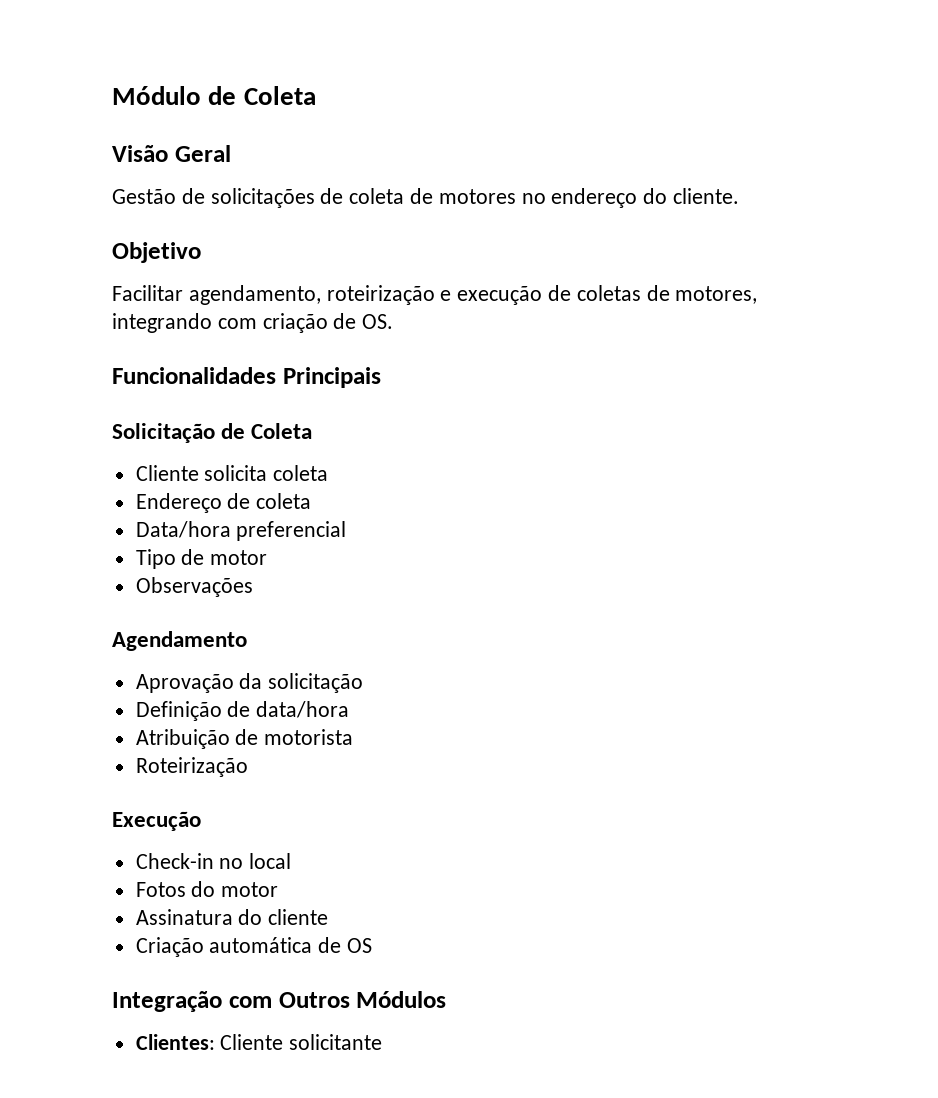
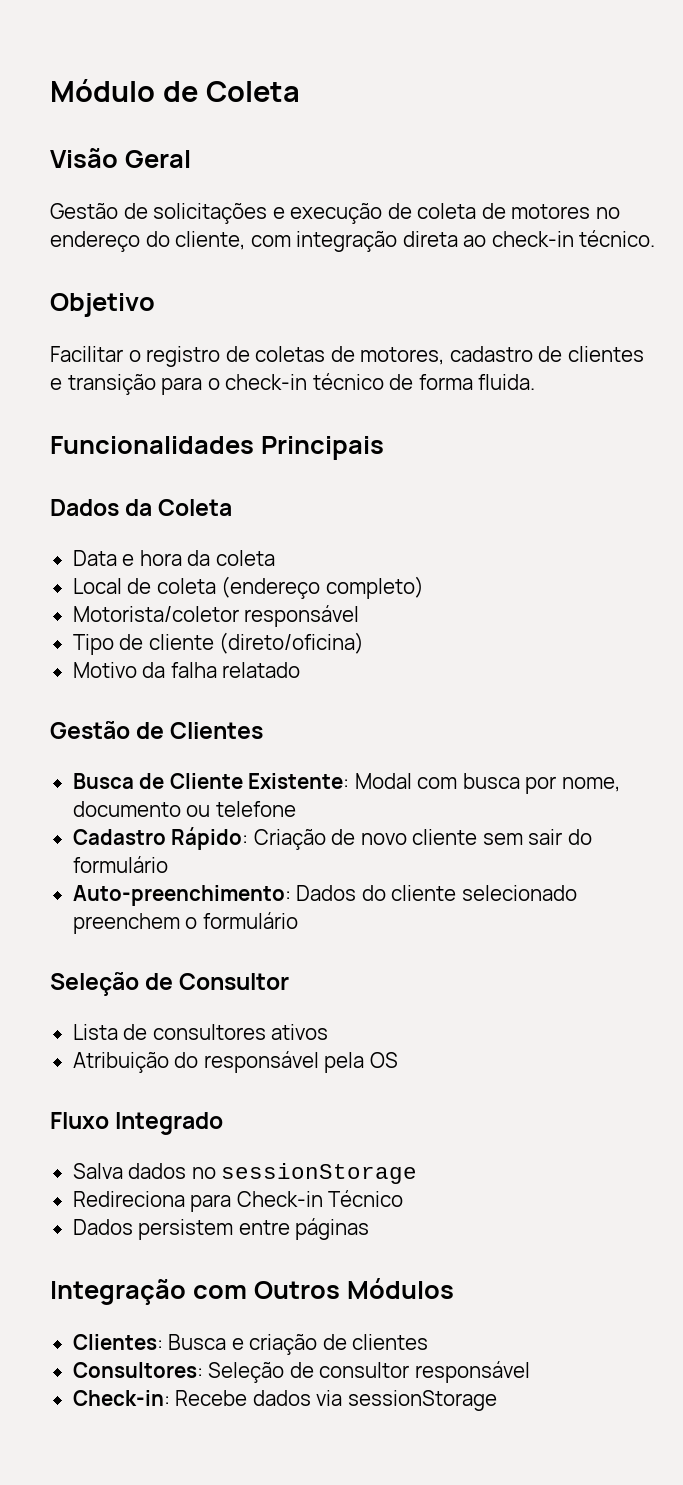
(315, 198) none -> [272,203,383,224] e execução
[673,188,740,204] [112,242,201,263] [112,285,758,305] [112,313,394,333] cliente. // Objetivo // Facilitar agendamento, roteirização e execução de coletas de motores, integrando com criação de OS. -> [175,230,656,252] [50,293,155,317] [50,346,644,367] [50,373,536,395] cliente, com integração direta ao check-in técnico. // Objetivo // Facilitar o registro de coletas de motores, cadastro de clientes e transição para o check-in técnico de forma fluida.
[112,423,313,443] [135,465,329,481] [135,493,312,513] [135,521,347,541] [135,549,268,569] [135,577,253,597] [112,631,247,651] [135,673,364,693] [135,701,350,721] [135,729,354,749] [135,757,248,777] [112,811,201,831] [135,853,292,869] [135,881,279,897] [135,909,329,925] [135,937,373,957] Solicitação de Coleta // Cliente solicita coleta // Endereço de coleta // Data/hora preferencial // Tipo de motor // Observações // Agendamento // Aprovação da solicitação // Definição de data/hora // Atribuição de motorista // Roteirização // Execução // Check-in no local // Fotos do motor // Assinatura do cliente // Criação automática de OS -> [50,499,233,516] [72,550,275,566] [72,576,424,599] [72,605,360,627] [72,632,365,655] [72,662,301,678] [50,721,264,739] [72,773,620,794] [72,801,296,817] [72,827,592,850] [72,856,168,873] [72,885,577,906] [72,912,298,934] [50,972,290,996] [72,1024,329,1040] [72,1051,398,1073] [50,1112,224,1135] [72,1163,418,1184] [72,1190,404,1212] [72,1218,370,1240] Dados da Coleta // Data e hora da coleta // Local de coleta (endereço completo) // Motorista/coletor responsável // Tipo de cliente (direto/oficina) // Motivo da falha relatado // Gestão de Clientes // Busca de Cliente Existente: Modal com busca por nome, documento ou telefone // Cadastro Rápido: Criação de novo cliente sem sair do formulário // Auto-preenchimento: Dados do cliente selecionado preenchem o formulário // Seleção de Consultor // Lista de consultores ativos // Atribuição do responsável pela OS // Fluxo Integrado // Salva dados no sessionStorage // Redireciona para Check-in Técnico // Dados persistem entre páginas
[220,1034,383,1050] Cliente solicitante -> [168,1334,429,1355] [72,1361,530,1383] [72,1390,497,1411] Busca e criação de clientes // Consultores: Seleção de consultor responsável // Check-in: Recebe dados via sessionStorage

